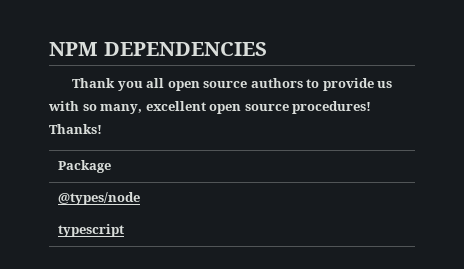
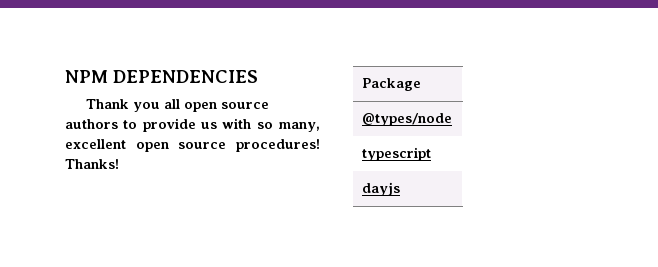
(125, 230) none -> [362,182,401,196] // dayjs

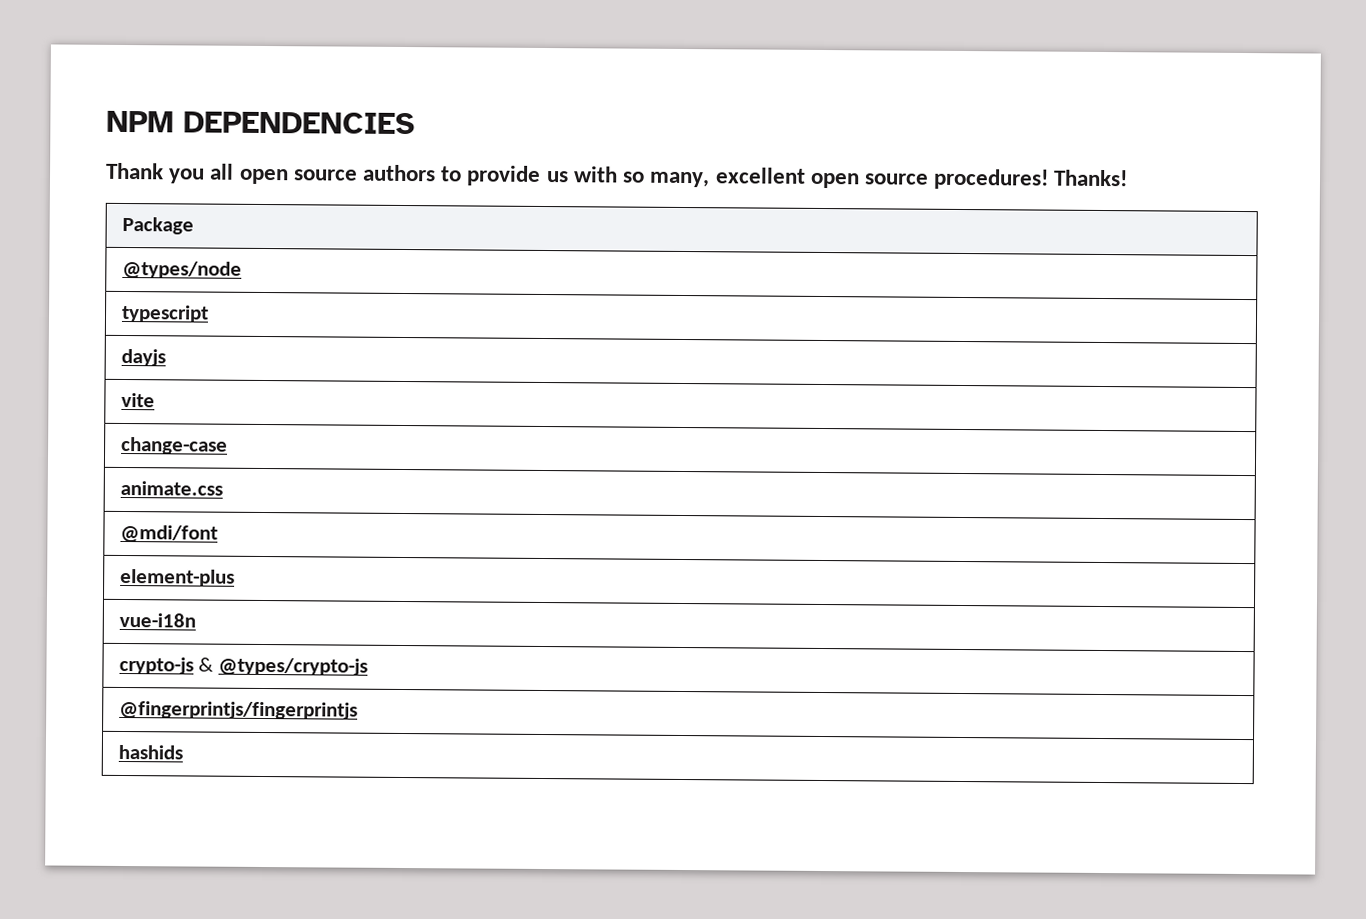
(401, 189) none -> [120,392,155,408] [120,436,228,455] [119,480,223,496] [119,524,218,543] [119,568,235,587] [118,612,196,628] [118,656,368,676] [118,700,358,720] [117,744,183,760] // vite // change-case // animate.css // @mdi/font // element-plus // vue-i18n // crypto-js & @types/crypto-js // @fingerprintjs/fingerprintjs // hashids

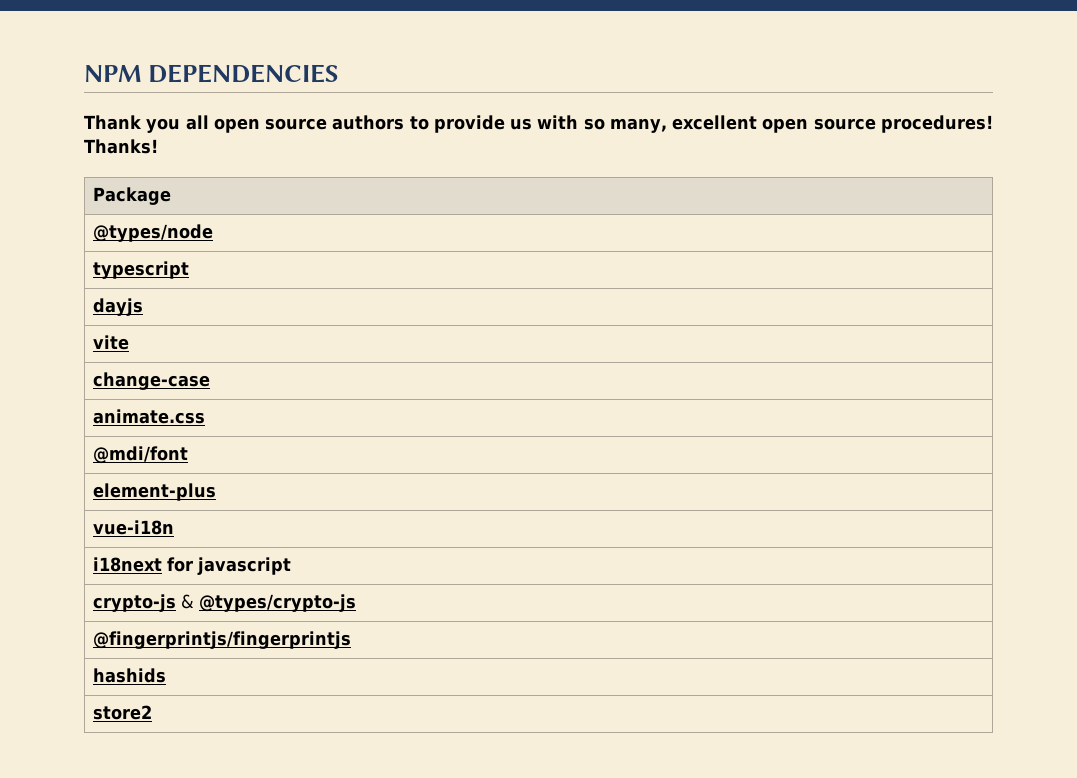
(196, 620) none -> [93,557,292,575] // i18next for javascript
(183, 752) none -> [93,705,153,720] // store2

